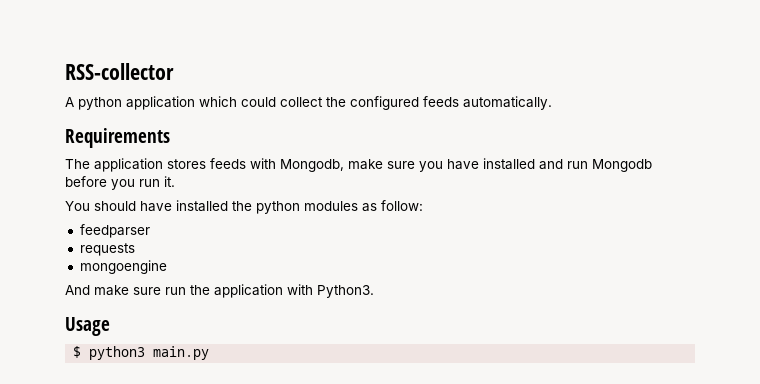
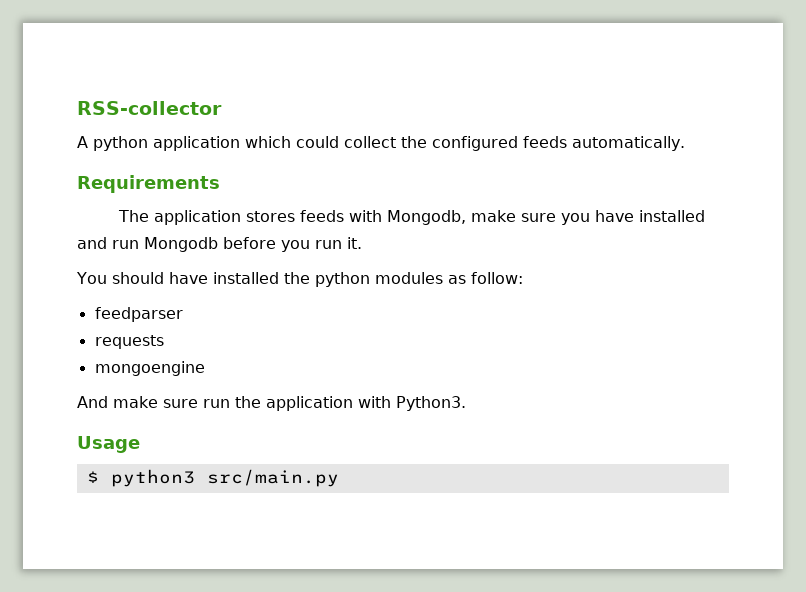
[153,346,210,360] main.py -> [206,469,339,487] src/main.py

